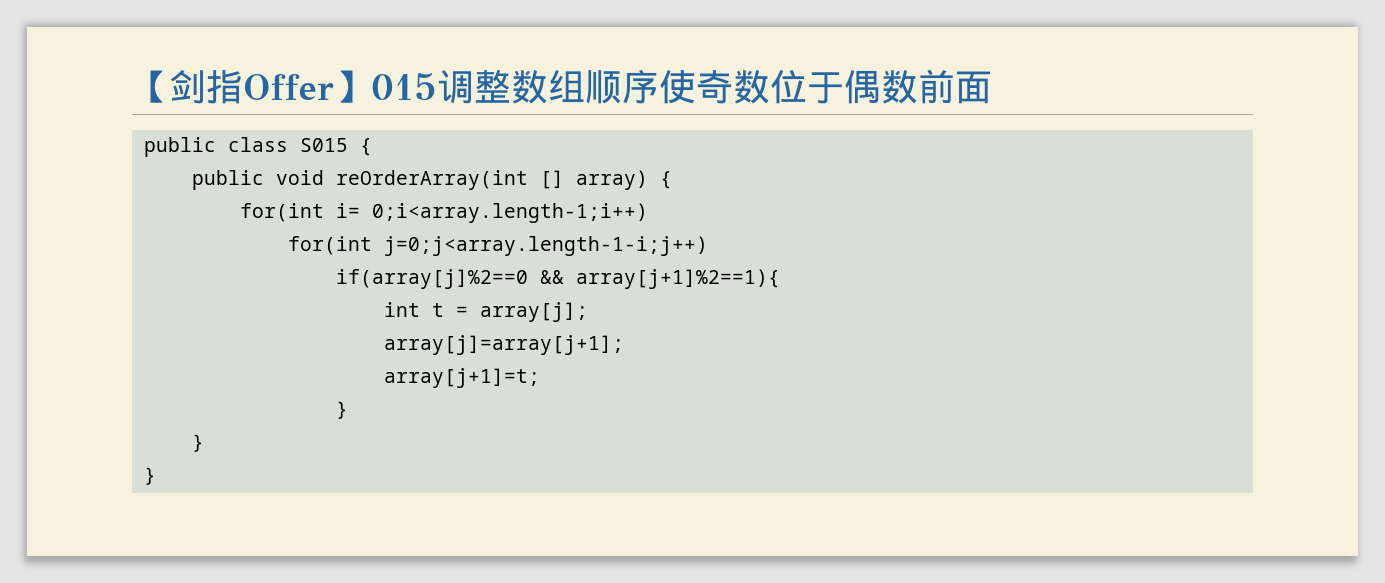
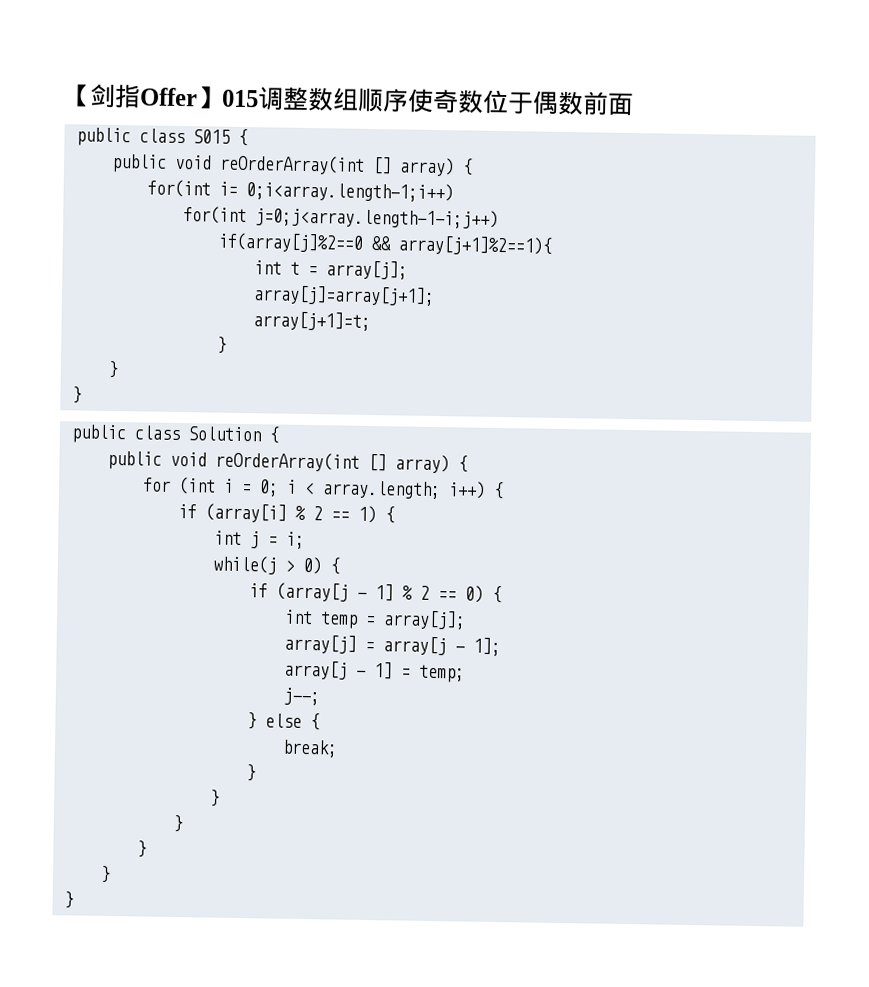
(157, 476) none -> [71,424,280,444] [107,450,468,474] [142,477,504,500] [178,503,395,524] [214,530,305,549] [213,555,340,575] [249,582,502,604] [284,609,466,630] [284,634,501,657] [284,660,465,683] [283,687,320,706] [247,712,320,731] [282,739,338,758] [246,764,256,782] [210,789,220,807] [173,814,183,833] [137,840,147,858] [100,865,111,884] [64,891,74,909] // public class Solution { // public void reOrderArray(int [] array) { // for (int i = 0; i < array.length; i++) { // if (array[i] % 2 == 1) { // int j = i; // while(j > 0) { // if (array[j - 1] % 2 == 0) { // int temp = array[j]; // array[j] = array[j - 1]; // array[j - 1] = temp; // j--; // } else { // break; // } // } // } // } // } // }

